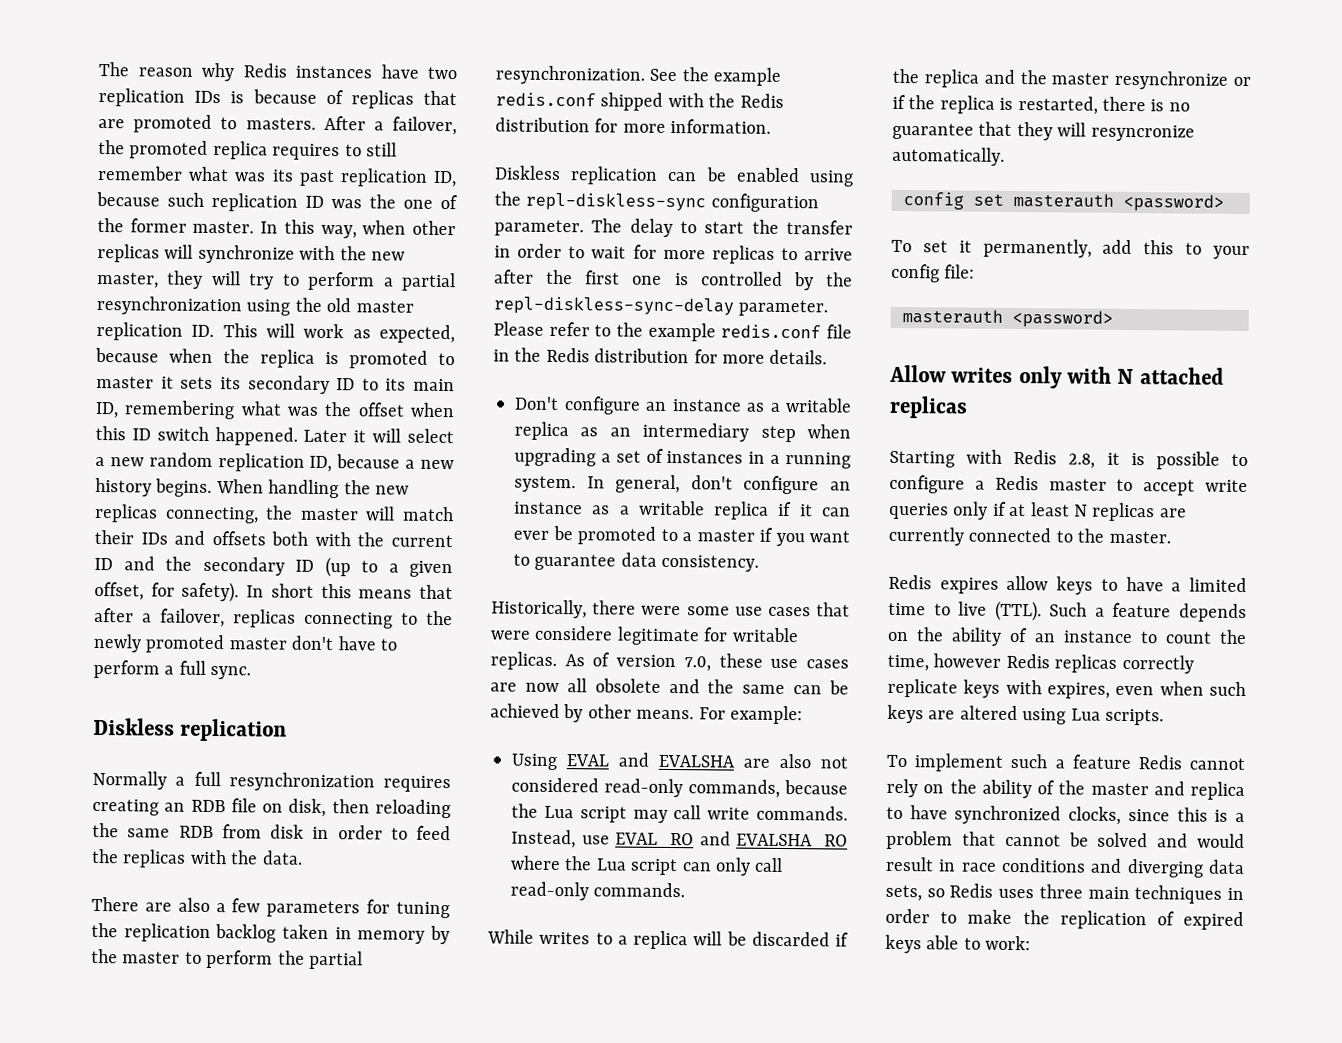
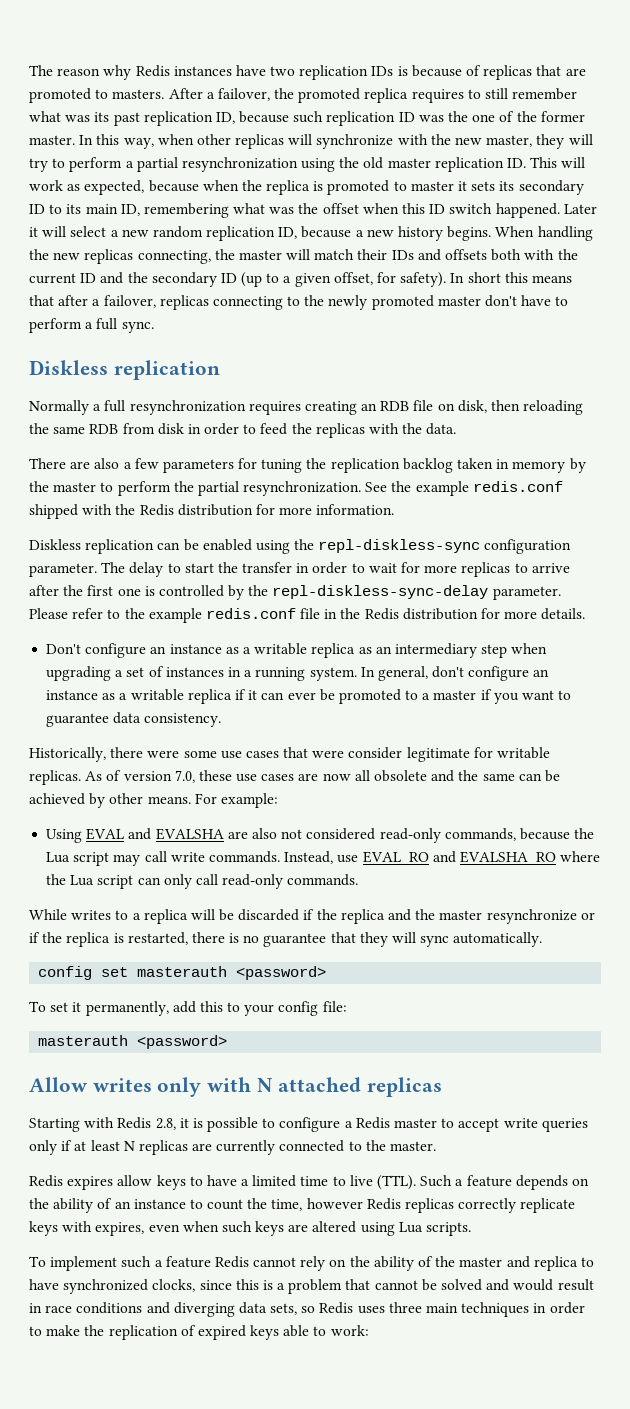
[534,625,614,641] considere -> [348,747,403,759] consider
[1090,124,1195,142] resyncronize -> [420,935,450,947] sync

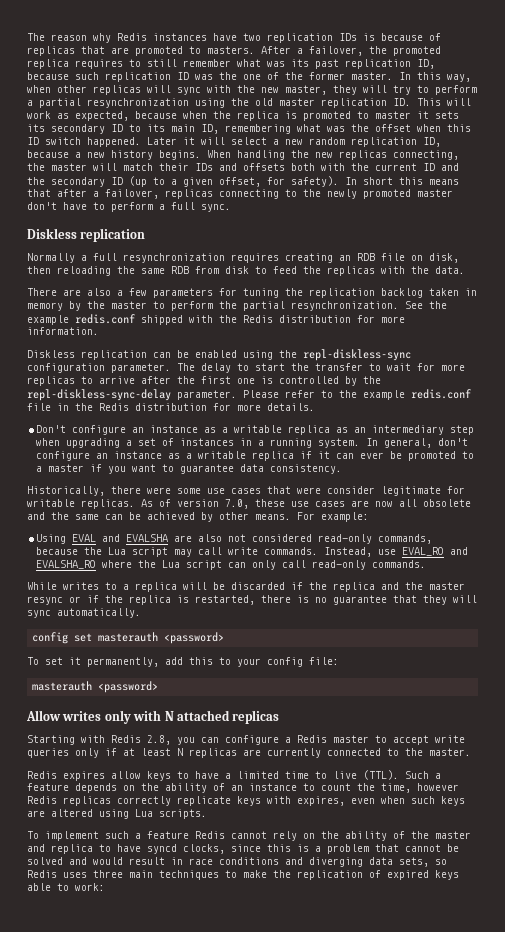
[316,134,394,149] synchronize -> [177,87,201,95] sync
[187,423,240,435] in order -> (249, 270) none
[296,562,348,574] in order -> (363, 367) none
[486,909,577,924] resynchronize -> [27,596,63,605] resync
[179,1117,276,1132] it is possible to -> [177,737,219,745] you can
[63,1279,149,1294] synchronized -> [147,844,177,854] syncd
[533,1302,585,1314] in order -> (219, 875) none

